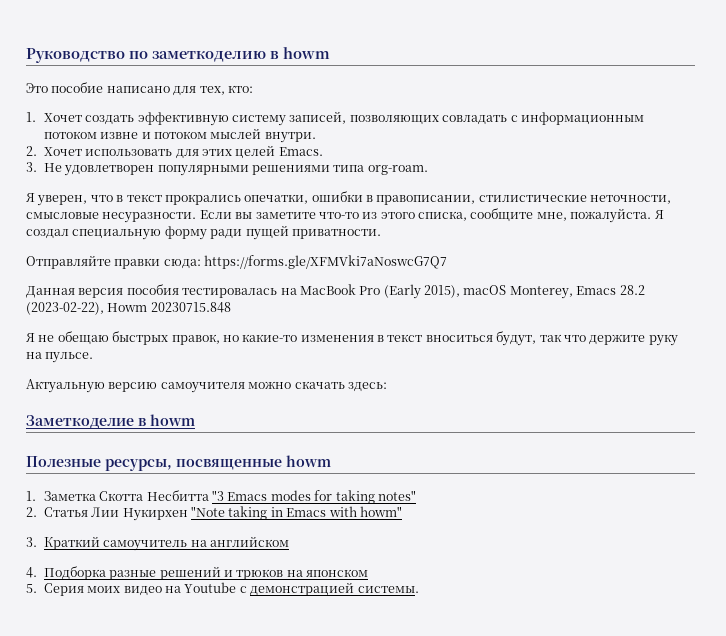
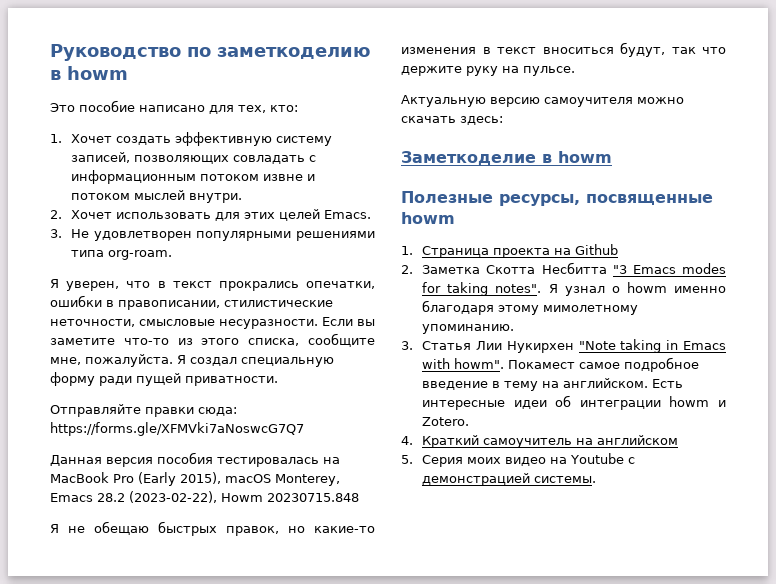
(36, 496) none -> [422,244,619,258] [401,265,413,274] Страница проекта на Github // 2.
[377,490,416,501] [26,507,37,517] notes" // 2. -> [495,282,726,296] [422,300,639,315] [422,324,515,334] [401,341,413,350] notes". Я узнал о howm именно благодаря этому мимолетному упоминанию. // 3.
[359,506,402,517] [26,536,290,551] [26,566,369,580] howm" // 3. Краткий самоучитель на английском // 4. Подборка разные решений и трюков на японском -> [454,357,700,372] [422,378,684,391] [422,395,726,410] [422,417,470,426] [401,435,679,448] howm". Покамест самое подробное введение в тему на английском. Есть интересные идеи об интеграции howm и Zotero. // 4. Краткий самоучитель на английском

